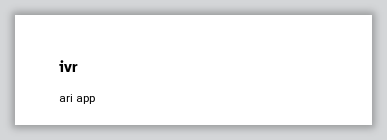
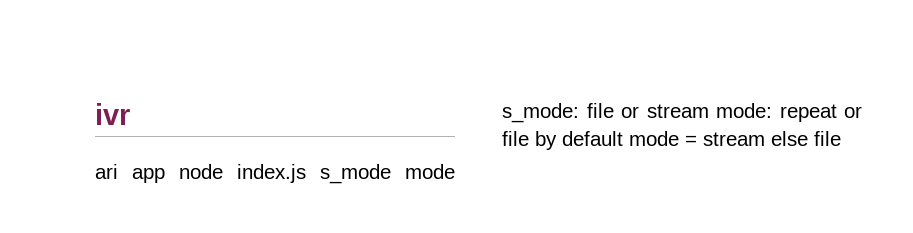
(96, 100) none -> [179,164,455,184] [502,103,862,123] [502,131,841,150] node index.js s_mode mode s_mode: file or stream mode: repeat or file by default mode = stream else file

